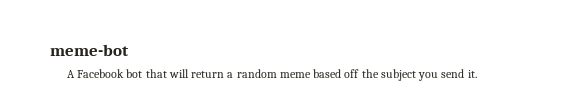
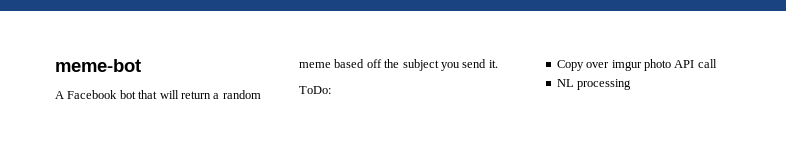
(477, 74) none -> [299,86,331,94] [556,59,717,71] [556,79,632,90] // ToDo: // Copy over imgur photo API call // NL processing

